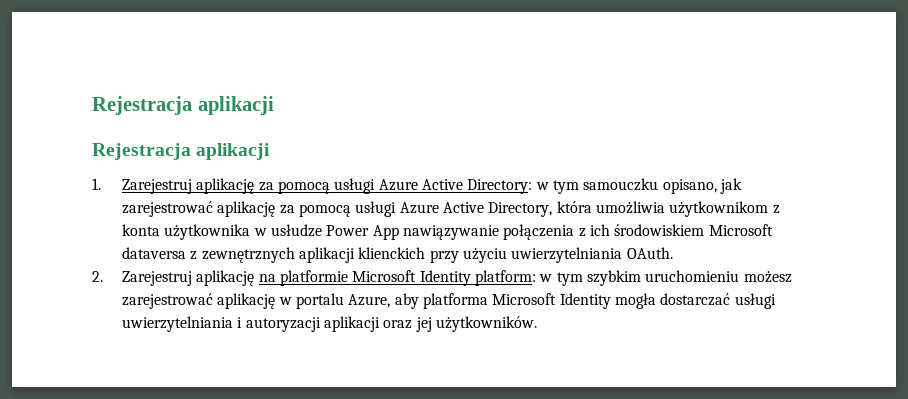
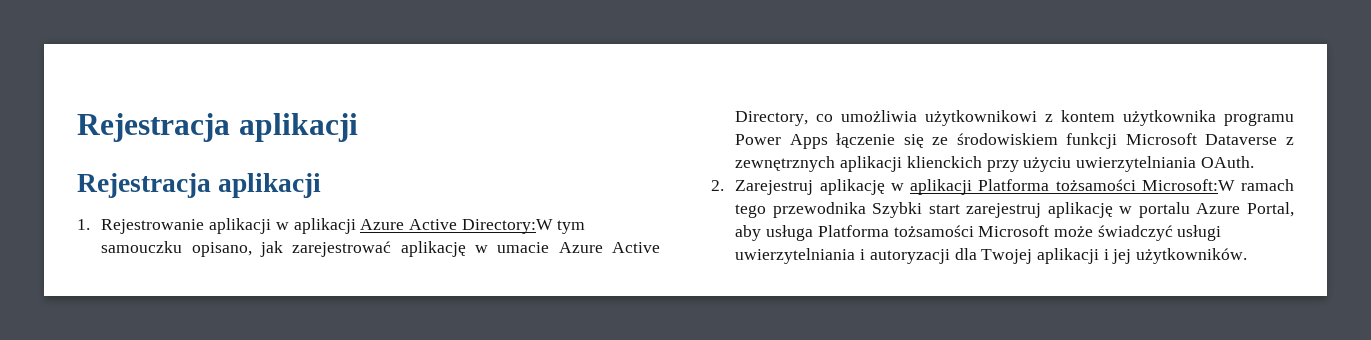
[122,178,549,194] Zarejestruj aplikację za pomocą usługi Azure Active Directory: w -> [101,218,553,234] Rejestrowanie aplikacji w aplikacji Azure Active Directory:W
[279,201,780,217] [122,224,773,240] [122,247,187,259] za pomocą usługi Azure Active Directory, która umożliwia użytkownikom z konta użytkownika w usłudze Power App nawiązywanie połączenia z ich środowiskiem Microsoft dataversa -> [475,242,661,253] [735,110,1294,126] [735,133,1278,149] w umacie Azure Active Directory, co umożliwia użytkownikowi z kontem użytkownika programu Power Apps łączenie się ze środowiskiem funkcji Microsoft Dataverse
[258,270,792,286] [122,293,776,309] [122,316,413,332] na platformie Microsoft Identity platform: w tym szybkim uruchomieniu możesz zarejestrować aplikację w portalu Azure, aby platforma Microsoft Identity mogła dostarczać usługi uwierzytelniania i autoryzacji aplikacji oraz -> [890,179,1295,195] [735,202,1294,218] [735,225,1222,241] [735,248,1109,264] w aplikacji Platforma tożsamości Microsoft:W ramach tego przewodnika Szybki start zarejestruj aplikację w portalu Azure Portal, aby usługa Platforma tożsamości Microsoft może świadczyć usługi uwierzytelniania i autoryzacji dla Twojej aplikacji i

